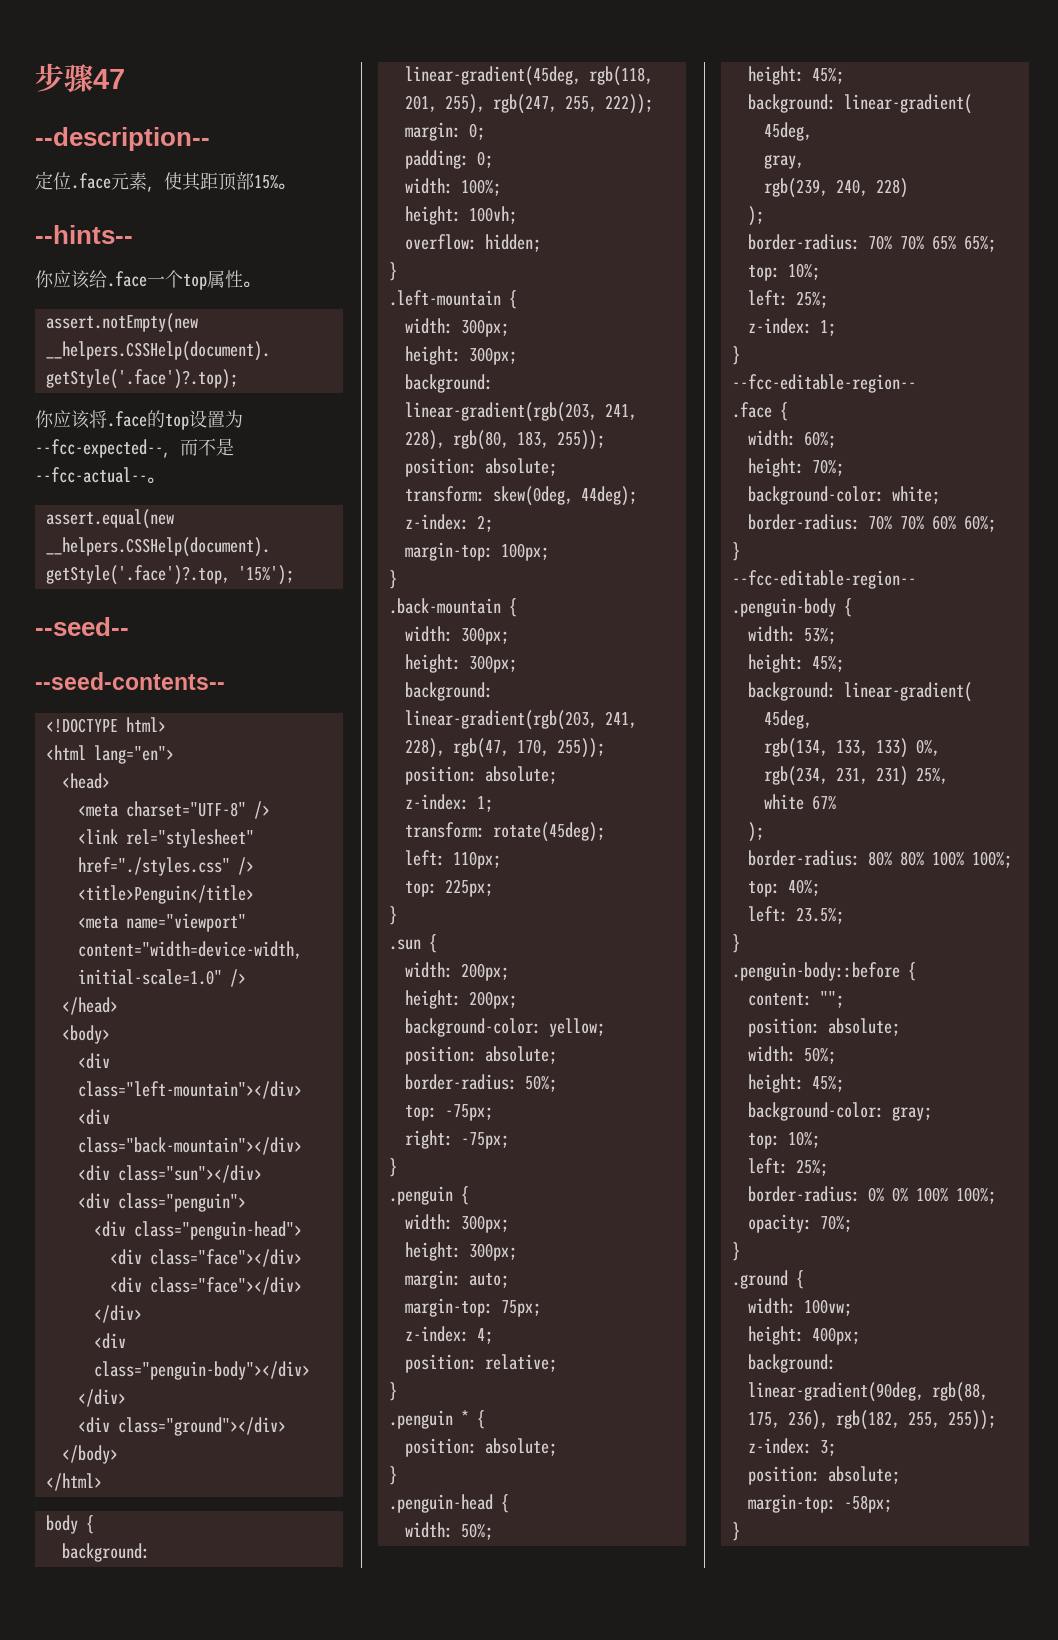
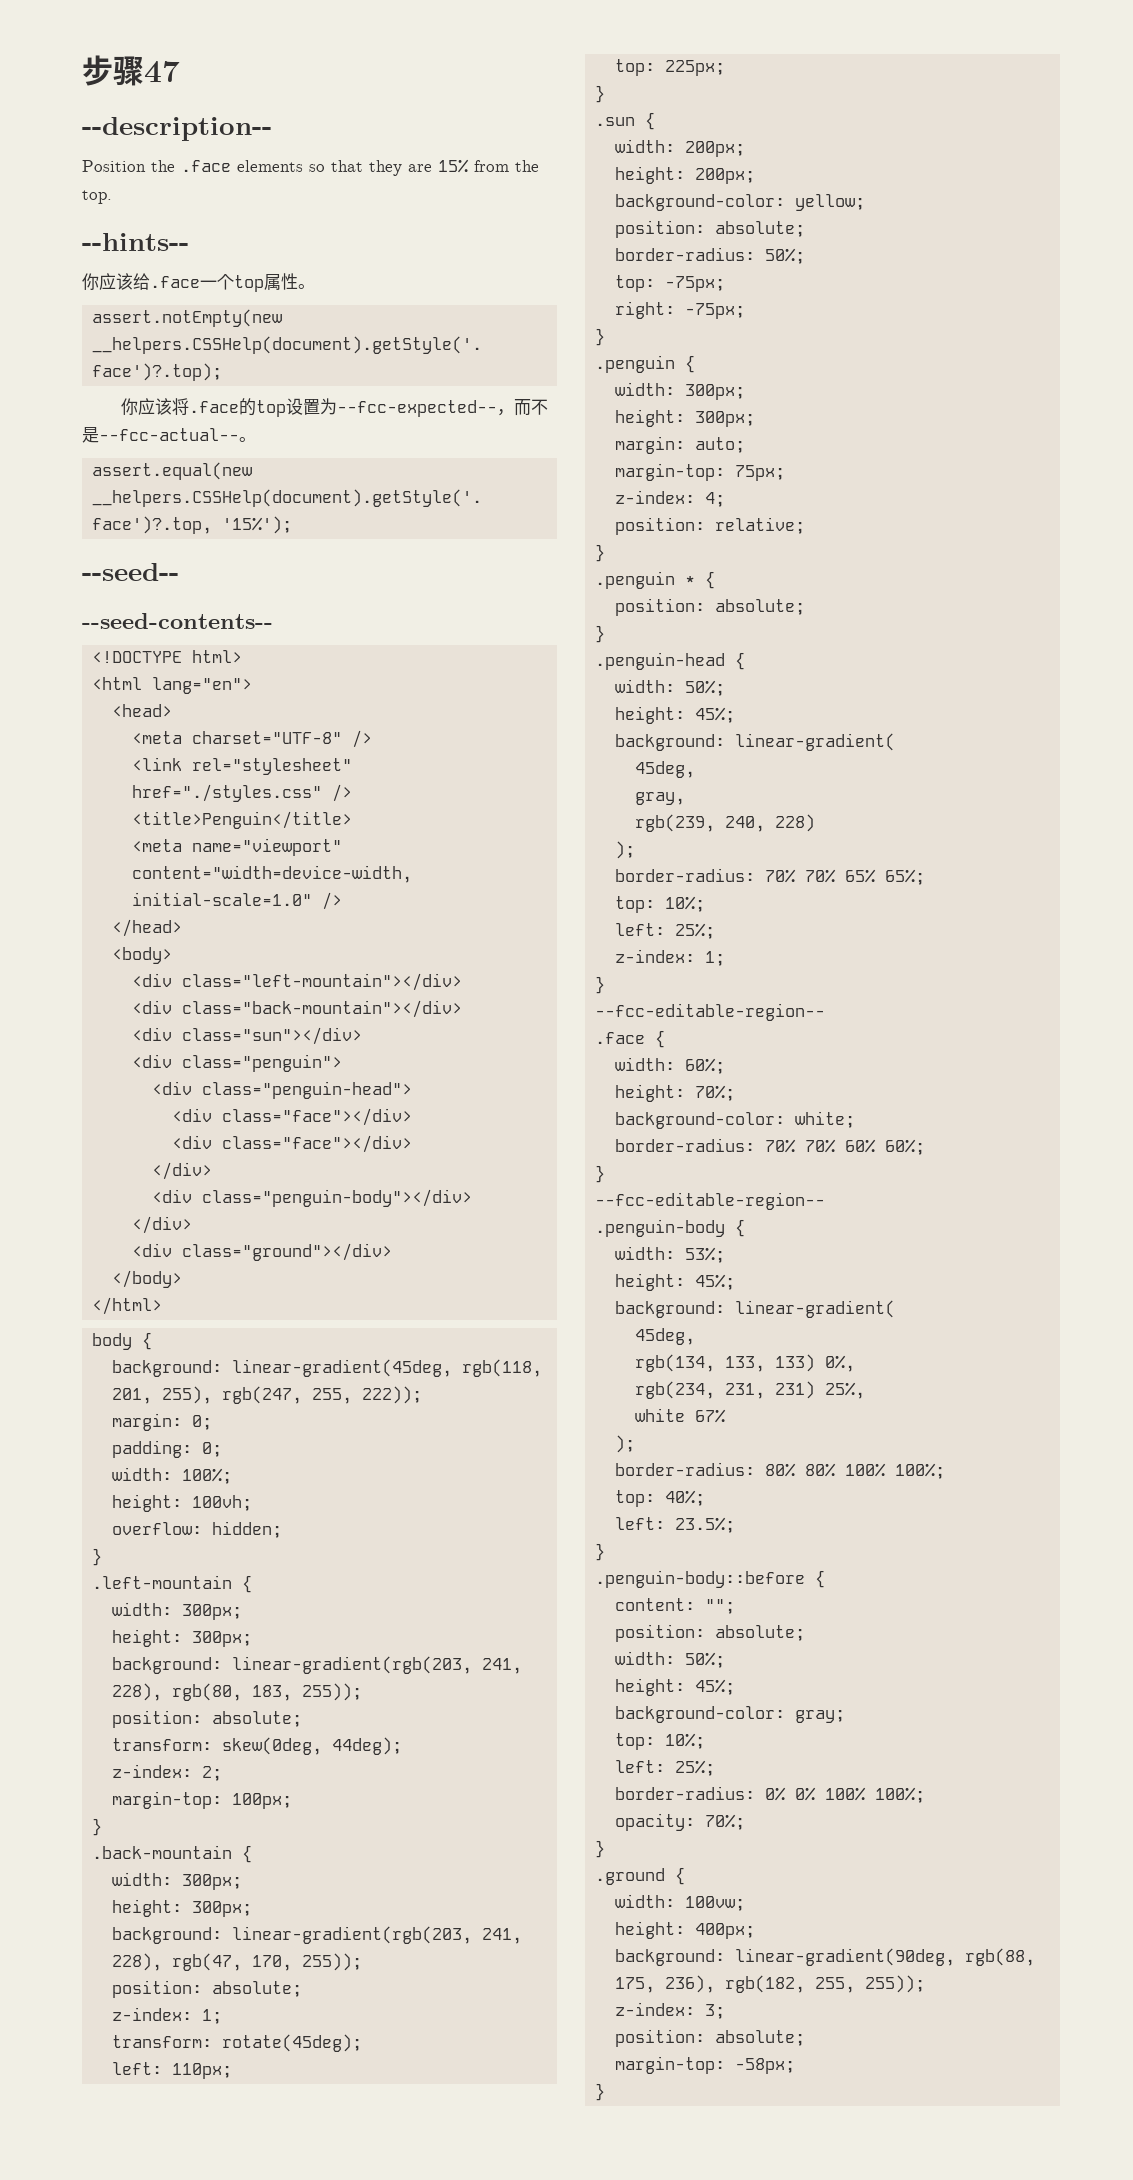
[35,171,295,192] 定位.face元素，使其距顶部15%。 -> [82,159,539,176] [82,190,112,204] Position the .face elements so that they are 15% from the top.

